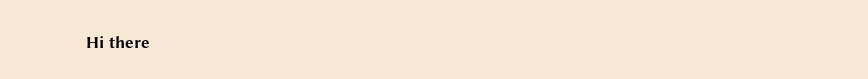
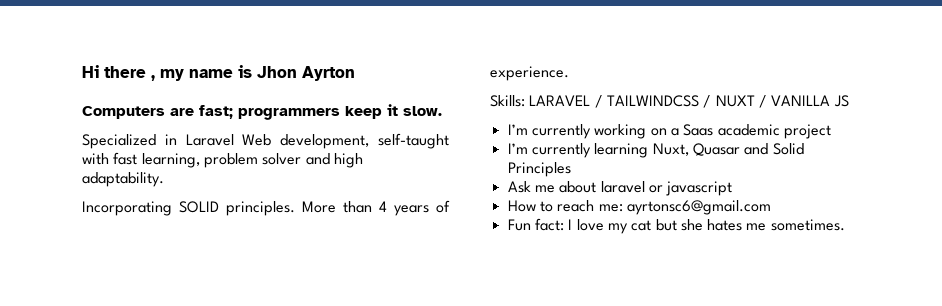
(150, 42) none -> [151,65,355,81] [82,104,442,120] [82,133,450,149] [82,152,363,168] [82,172,164,187] [82,200,450,216] [490,66,569,81] [490,95,849,108] [507,124,831,139] [507,143,804,158] [507,162,571,177] [507,181,733,196] [507,200,771,215] [507,218,845,234] , my name is Jhon Ayrton // Computers are fast; programmers keep it slow. // Specialized in Laravel Web development, self-taught with fast learning, problem solver and high adaptability. // Incorporating SOLID principles. More than 4 years of experience. // Skills: LARAVEL / TAILWINDCSS / NUXT / VANILLA JS // I’m currently working on a Saas academic project // I’m currently learning Nuxt, Quasar and Solid Principles // Ask me about laravel or javascript // How to reach me: ayrtonsc6@gmail.com // Fun fact: I love my cat but she hates me sometimes.

